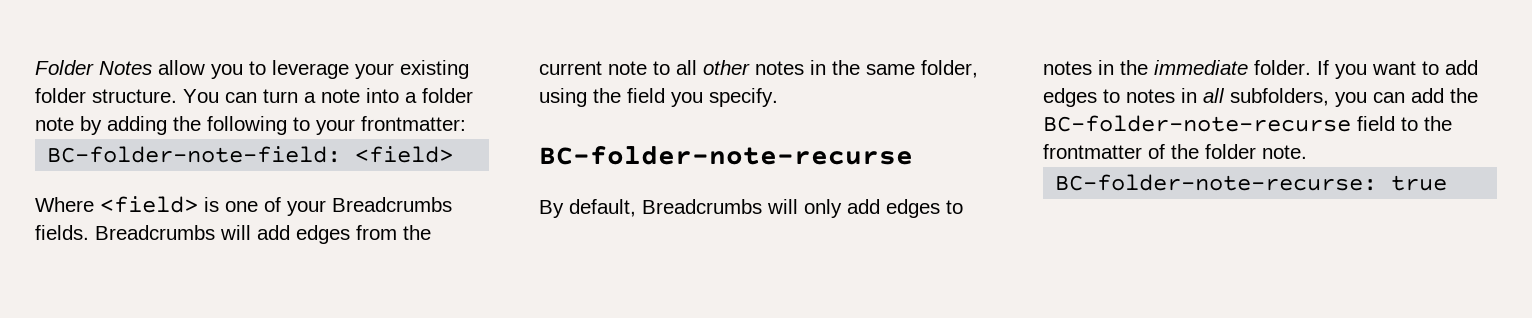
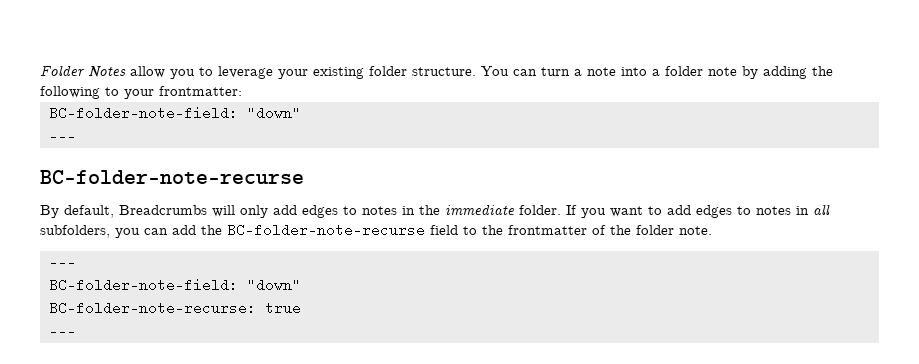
[355,146,454,163] [35,196,452,216] [35,225,431,244] [539,60,978,78] [539,88,778,107] <field> // Where <field> is one of your Breadcrumbs fields. Breadcrumbs will add edges from the current note to all other notes in the same folder, using the field you specify. -> [247,106,301,120] [49,129,76,143] "down" // ---
(1307, 152) none -> [49,255,76,269] [49,278,301,292] // --- // BC-folder-note-field: "down"
(1448, 183) none -> [49,324,76,338] // ---

